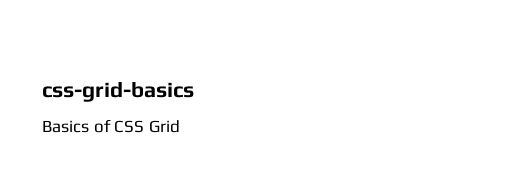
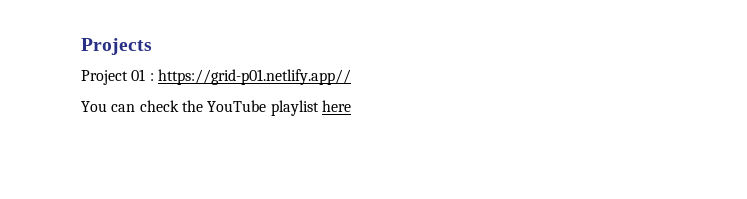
[42,81,194,102] [42,119,180,133] css-grid-basics // Basics of CSS Grid -> [81,38,152,55] [81,69,351,85] [81,100,351,116] Projects // Project 01 : https://grid-p01.netlify.app// // You can check the YouTube playlist here

